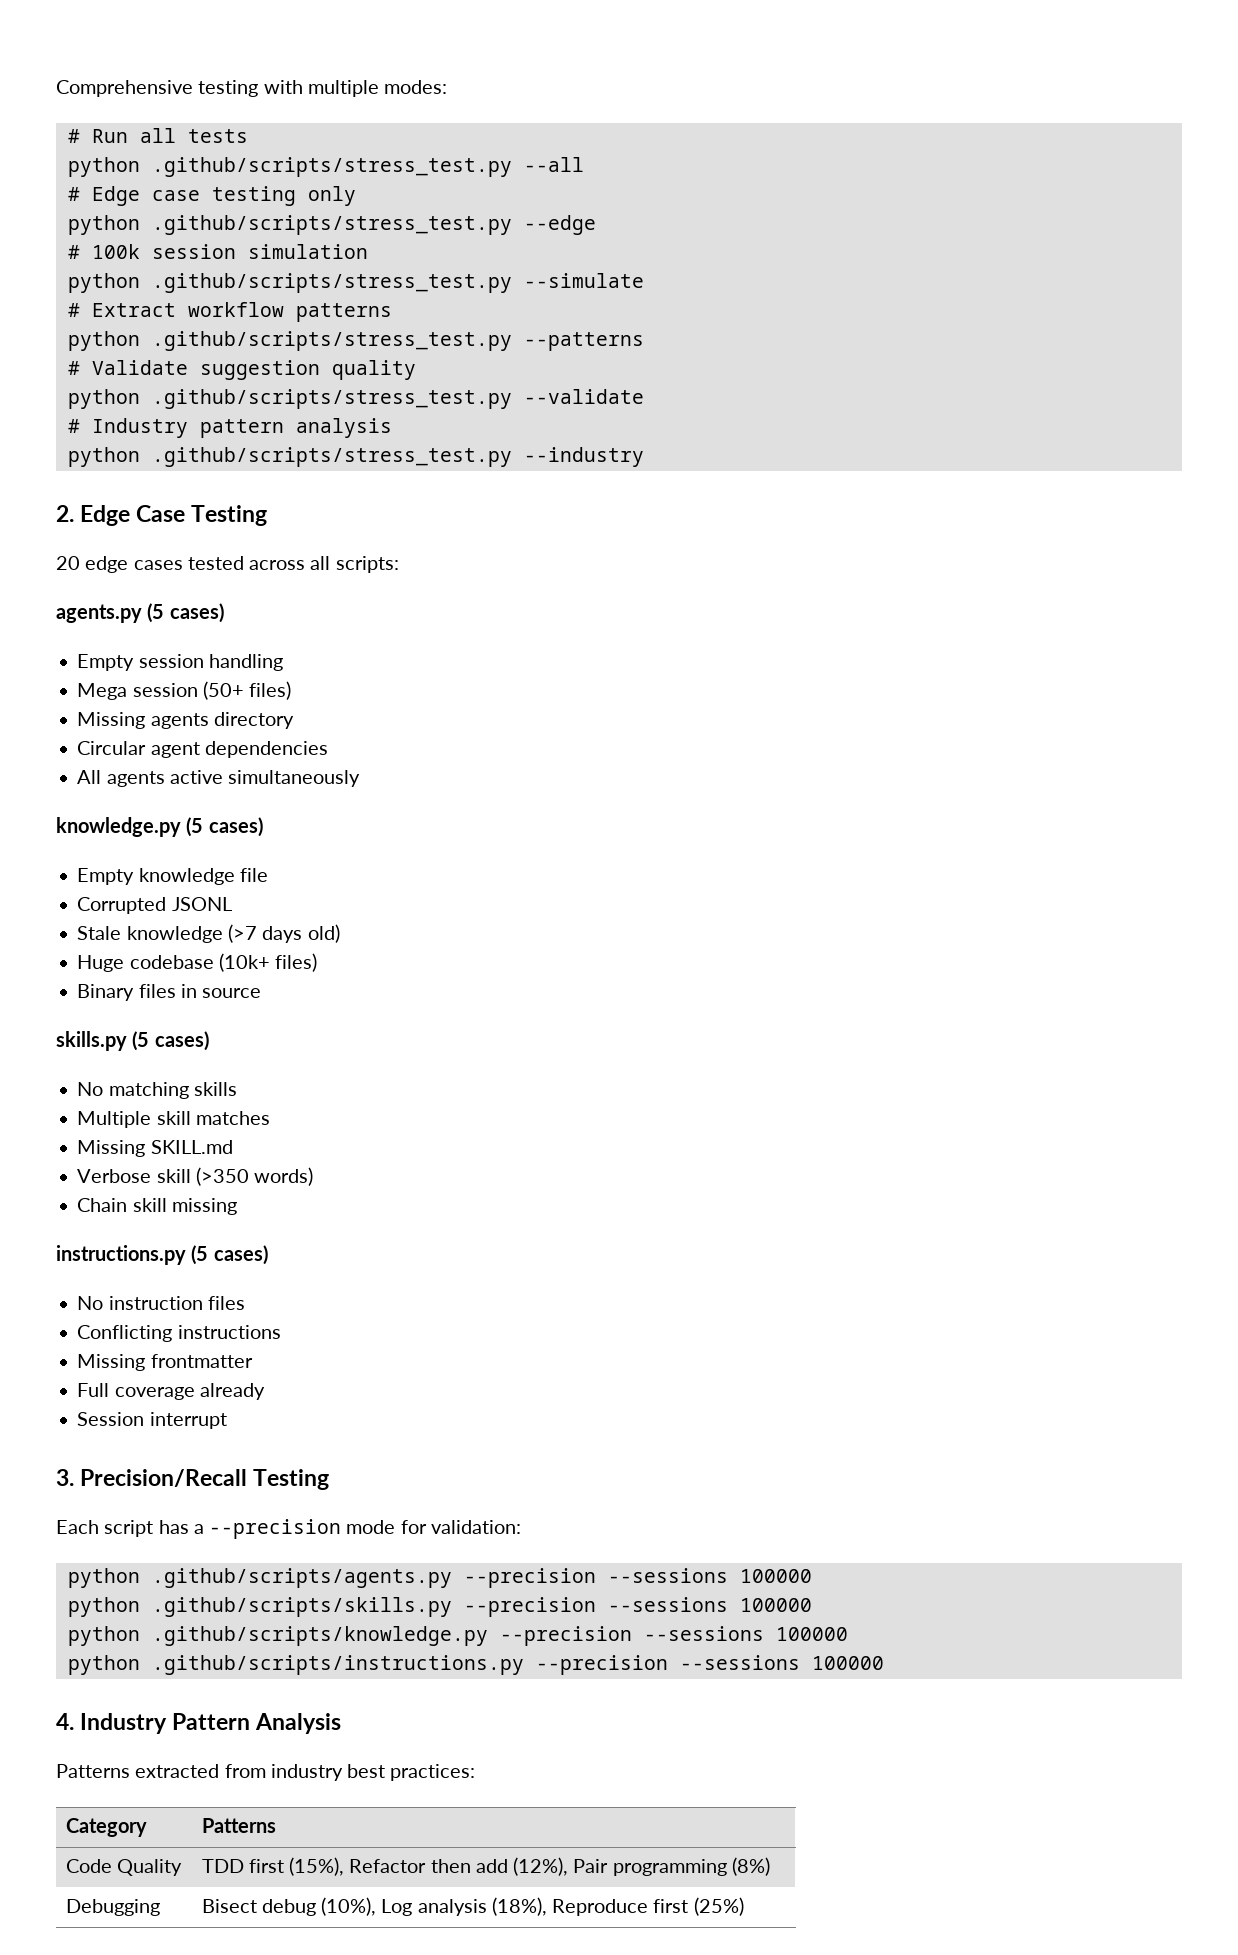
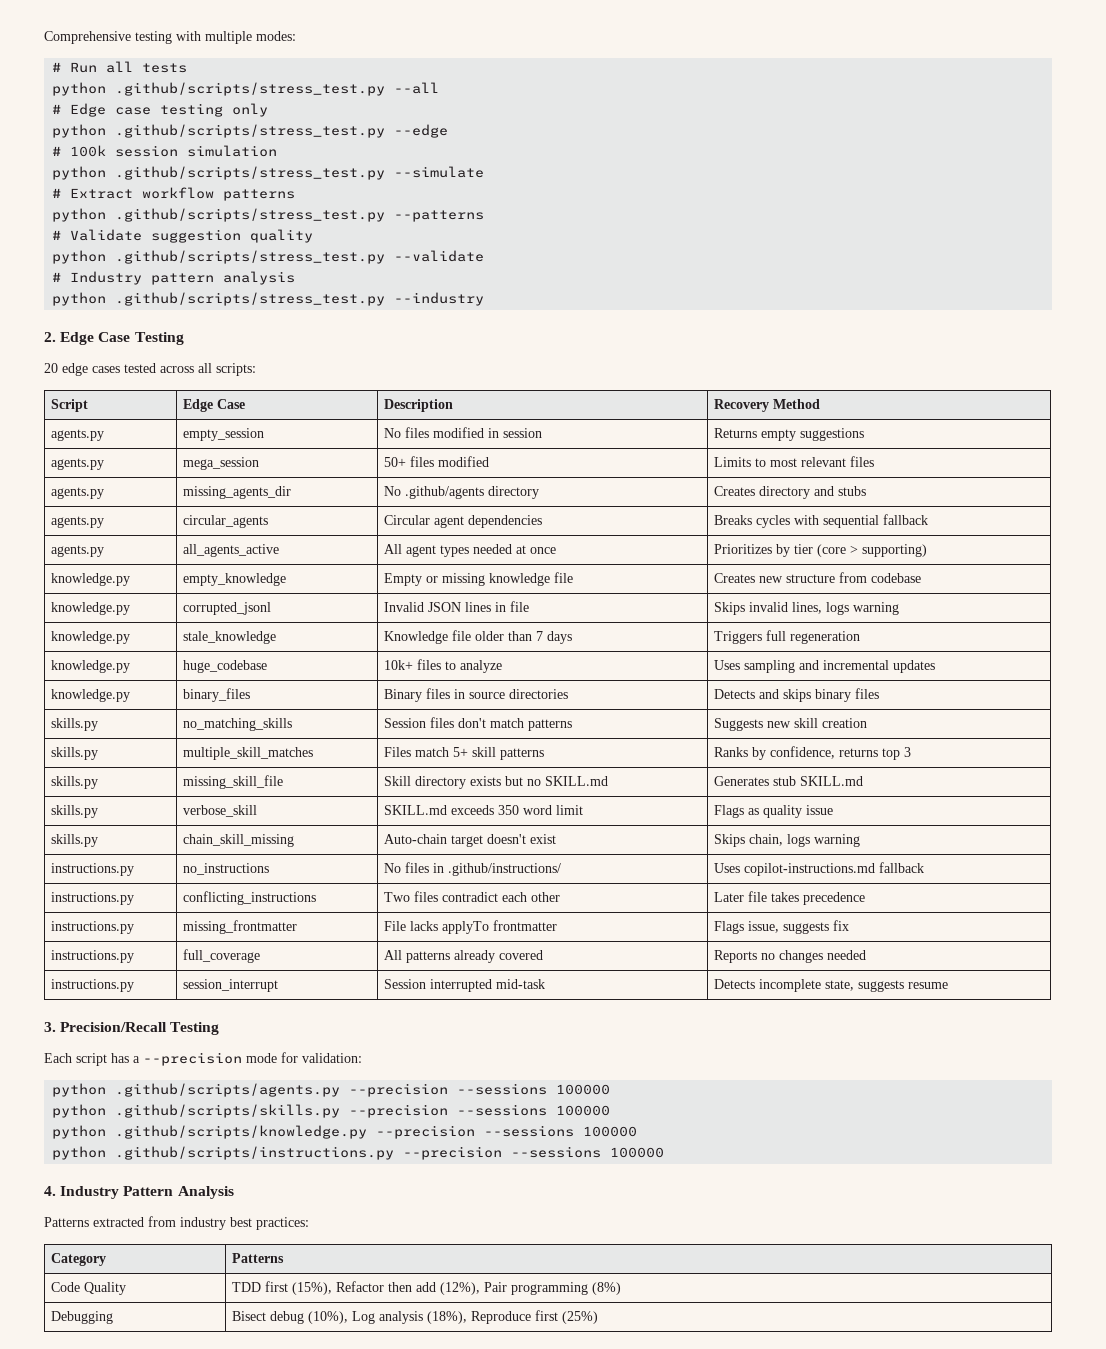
[56,603,224,623] [77,654,283,671] [77,681,292,700] [77,712,294,729] [77,741,328,758] [77,770,361,787] [56,817,263,837] [77,868,268,885] [77,897,232,914] [77,924,340,943] [77,953,318,972] [77,984,262,1001] [56,1031,209,1051] [77,1082,237,1099] [77,1111,270,1128] [77,1140,233,1157] [77,1167,314,1186] [77,1198,237,1215] [56,1245,268,1265] [77,1296,245,1310] [77,1325,281,1342] [77,1354,253,1371] [77,1383,265,1400] [77,1412,227,1429] // agents.py (5 cases) // Empty session handling // Mega session (50+ files) // Missing agents directory // Circular agent dependencies // All agents active simultaneously // knowledge.py (5 cases) // Empty knowledge file // Corrupted JSONL // Stale knowledge (>7 days old) // Huge codebase (10k+ files) // Binary files in source // skills.py (5 cases) // No matching skills // Multiple skill matches // Missing SKILL.md // Verbose skill (>350 words) // Chain skill missing // instructions.py (5 cases) // No instruction files // Conflicting instructions // Missing frontmatter // Full coverage already // Session interrupt -> [50,399,88,412] [182,399,245,412] [383,399,453,412] [713,399,820,412] [50,429,104,441] [182,428,264,441] [383,427,542,438] [713,428,864,441] [50,458,104,470] [182,457,259,470] [383,456,489,467] [713,456,874,467] [50,487,104,499] [182,486,291,499] [383,486,539,499] [713,486,866,499] [50,516,104,528] [182,515,268,528] [383,515,542,528] [713,514,928,528] [50,545,104,557] [182,544,279,557] [383,544,556,557] [713,544,927,557] [50,573,130,586] [182,573,286,586] [383,572,573,586] [713,572,921,583] [50,602,130,615] [182,602,271,615] [383,601,529,612] [713,602,899,615] [50,631,130,644] [182,631,276,644] [383,630,572,644] [713,630,860,644] [50,660,130,673] [182,660,267,673] [383,659,502,673] [713,660,935,673] [50,689,130,702] [182,688,250,702] [383,688,568,702] [713,688,879,702] [50,718,98,731] [182,718,292,731] [383,717,572,731] [713,718,867,731] [50,747,98,760] [182,747,313,760] [383,747,544,760] [713,746,911,760] [50,776,98,789] [182,775,283,789] [383,776,608,789] [713,776,863,786] [50,805,98,818] [182,805,257,817] [383,805,583,815] [713,805,833,818] [50,834,98,847] [182,834,294,847] [383,834,556,847] [713,834,860,847] [50,863,134,876] [182,863,269,875] [383,862,561,876] [713,862,924,876] [50,892,134,905] [182,891,316,905] [383,891,560,902] [713,891,865,905] [50,921,134,934] [182,920,297,934] [383,920,557,934] [713,920,849,934] [50,950,134,963] [182,949,260,963] [383,950,543,963] [713,950,866,963] [50,979,134,992] [182,979,278,992] [383,979,545,992] [713,979,948,992] // Script | Edge Case | Description | Recovery Method // agents.py | empty_session | No files modified in session | Returns empty suggestions // agents.py | mega_session | 50+ files modified | Limits to most relevant files // agents.py | missing_agents_dir | No .github/agents directory | Creates directory and stubs // agents.py | circular_agents | Circular agent dependencies | Breaks cycles with sequential fallback // agents.py | all_agents_active | All agent types needed at once | Prioritizes by tier (core > supporting) // knowledge.py | empty_knowledge | Empty or missing knowledge file | Creates new structure from codebase // knowledge.py | corrupted_jsonl | Invalid JSON lines in file | Skips invalid lines, logs warning // knowledge.py | stale_knowledge | Knowledge file older than 7 days | Triggers full regeneration // knowledge.py | huge_codebase | 10k+ files to analyze | Uses sampling and incremental updates // knowledge.py | binary_files | Binary files in source directories | Detects and skips binary files // skills.py | no_matching_skills | Session files don't match patterns | Suggests new skill creation // skills.py | multiple_skill_matches | Files match 5+ skill patterns | Ranks by confidence, returns top 3 // skills.py | missing_skill_file | Skill directory exists but no SKILL.md | Generates stub SKILL.md // skills.py | verbose_skill | SKILL.md exceeds 350 word limit | Flags as quality issue // skills.py | chain_skill_missing | Auto-chain target doesn't exist | Skips chain, logs warning // instructions.py | no_instructions | No files in .github/instructions/ | Uses copilot-instructions.md fallback // instructions.py | conflicting_instructions | Two files contradict each other | Later file takes precedence // instructions.py | missing_frontmatter | File lacks applyTo frontmatter | Flags issue, suggests fix // instructions.py | full_coverage | All patterns already covered | Reports no changes needed // instructions.py | session_interrupt | Session interrupted mid-task | Detects incomplete state, suggests resume

